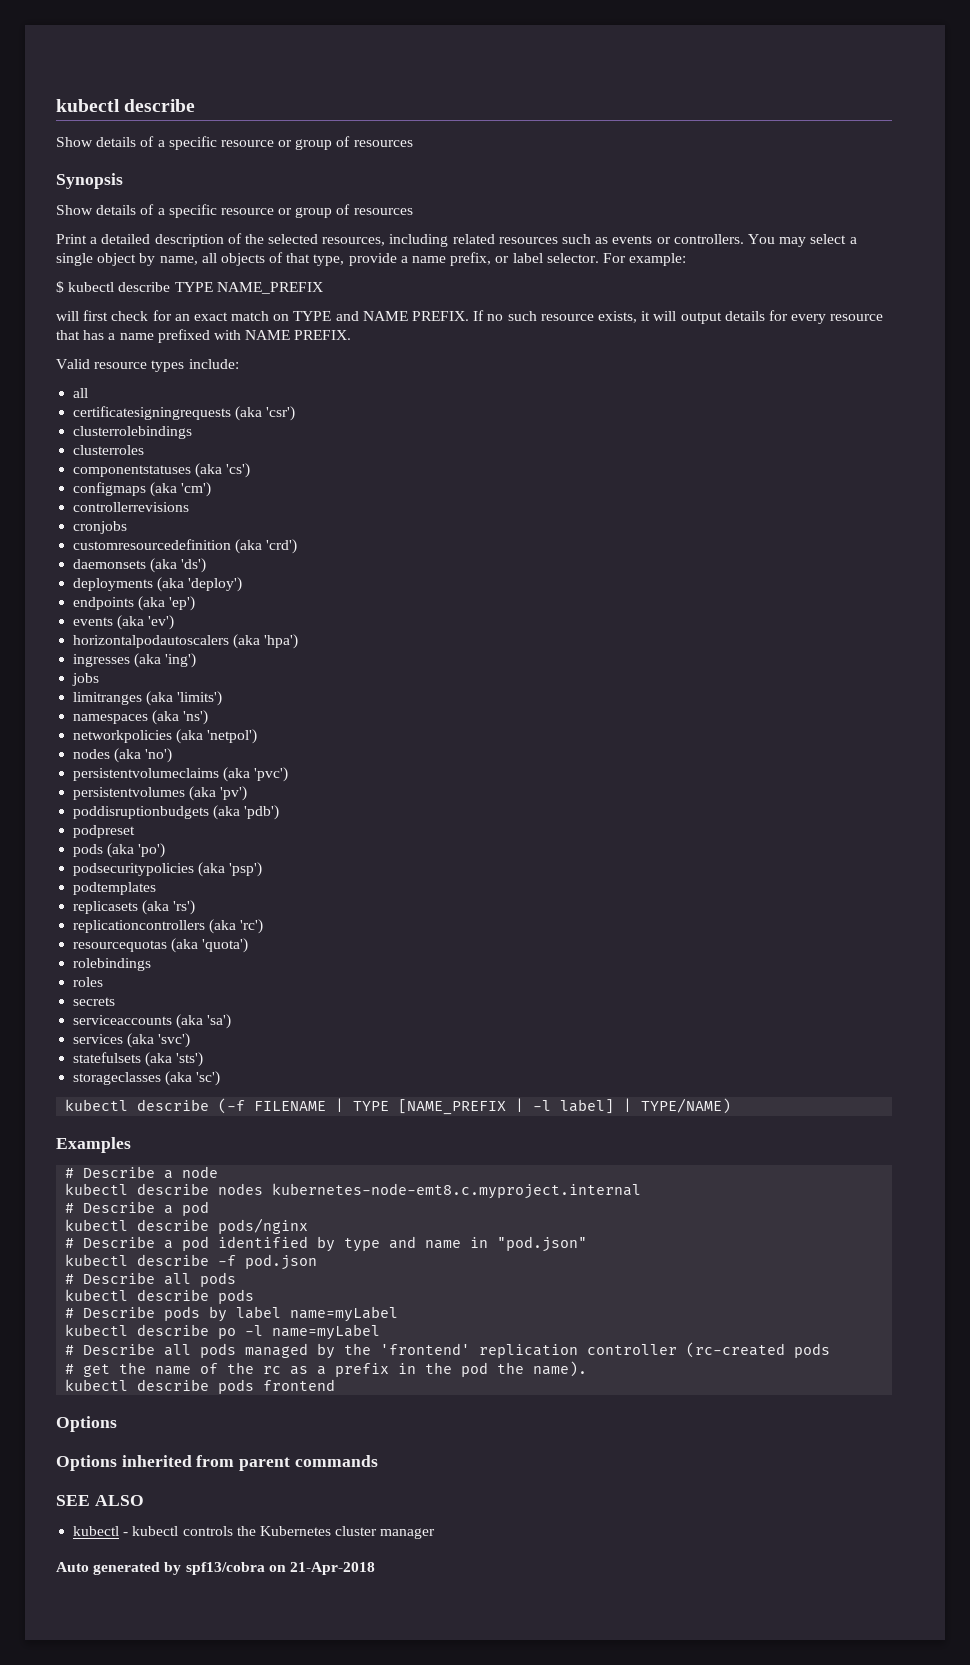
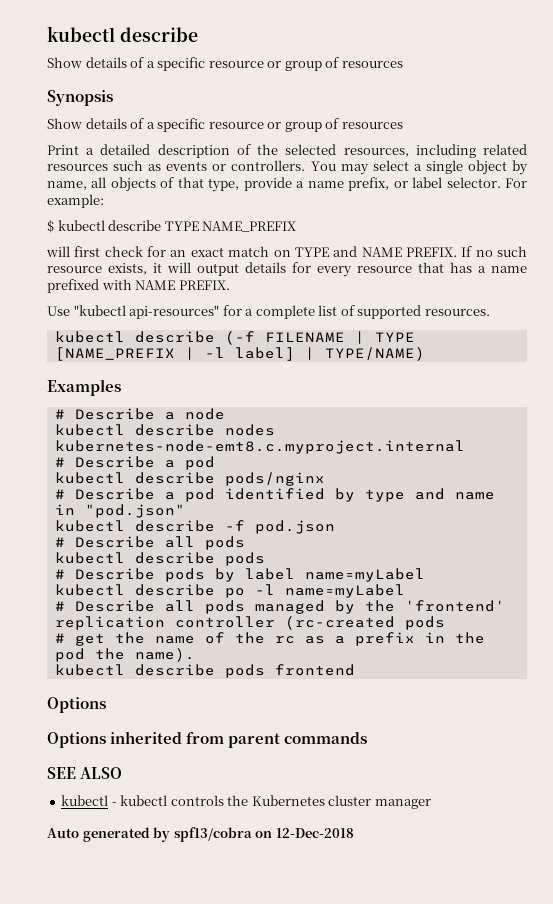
[56,359,239,372] [73,388,89,398] [73,406,296,421] [73,426,193,439] [73,445,145,455] [73,463,251,478] [73,482,212,497] [73,502,190,512] [73,521,128,534] [73,539,298,554] [73,558,207,573] [73,577,243,592] [73,596,196,611] [73,615,175,630] [73,634,299,649] [73,653,197,668] [72,673,100,686] [73,691,223,706] [73,710,209,725] [73,729,258,744] [73,748,173,763] [73,767,289,782] [73,786,248,801] [73,805,280,820] [73,825,136,838] [73,843,166,858] [73,862,263,877] [73,882,157,895] [73,900,196,915] [73,919,264,934] [73,938,249,953] [73,958,152,971] [73,977,104,987] [73,997,116,1006] [73,1014,232,1029] [73,1033,191,1048] [73,1052,204,1067] [73,1071,221,1086] Valid resource types include: // all // certificatesigningrequests (aka 'csr') // clusterrolebindings // clusterroles // componentstatuses (aka 'cs') // configmaps (aka 'cm') // controllerrevisions // cronjobs // customresourcedefinition (aka 'crd') // daemonsets (aka 'ds') // deployments (aka 'deploy') // endpoints (aka 'ep') // events (aka 'ev') // horizontalpodautoscalers (aka 'hpa') // ingresses (aka 'ing') // jobs // limitranges (aka 'limits') // namespaces (aka 'ns') // networkpolicies (aka 'netpol') // nodes (aka 'no') // persistentvolumeclaims (aka 'pvc') // persistentvolumes (aka 'pv') // poddisruptionbudgets (aka 'pdb') // podpreset // pods (aka 'po') // podsecuritypolicies (aka 'psp') // podtemplates // replicasets (aka 'rs') // replicationcontrollers (aka 'rc') // resourcequotas (aka 'quota') // rolebindings // roles // secrets // serviceaccounts (aka 'sa') // services (aka 'svc') // statefulsets (aka 'sts') // storageclasses (aka 'sc') -> [47,305,490,319] Use "kubectl api-resources" for a complete list of supported resources.
[289,1562,375,1575] 21-Apr-2018 -> [275,828,354,838] 12-Dec-2018

